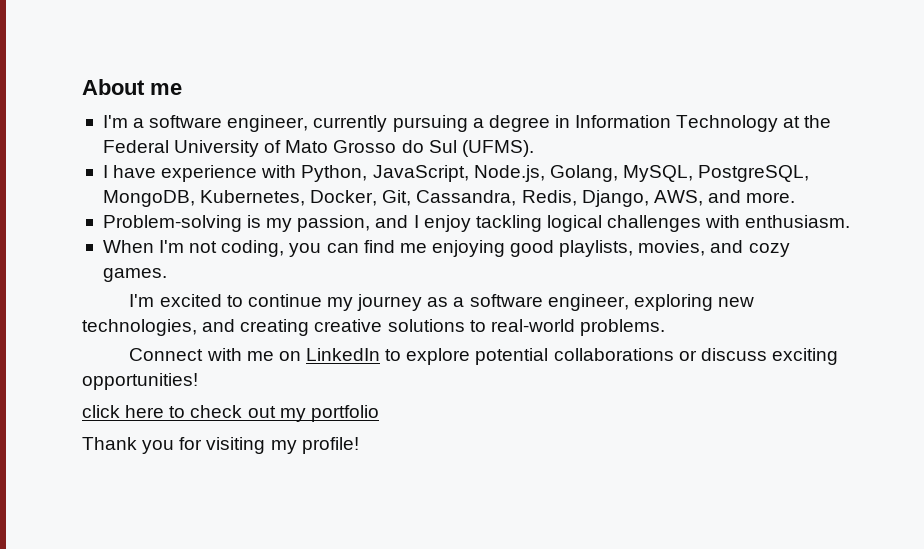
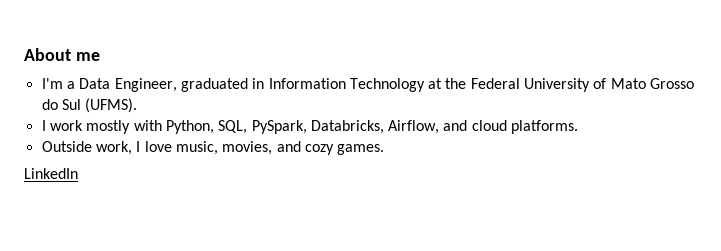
[149,115,550,132] software engineer, currently pursuing a degree -> [79,78,248,92] Data Engineer, graduated
[113,165,810,182] [102,190,796,207] [102,215,851,232] [102,240,790,257] [102,268,167,282] [129,294,754,311] [82,319,665,336] [129,348,838,365] [82,373,198,390] [82,405,379,422] [82,437,359,454] have experience with Python, JavaScript, Node.js, Golang, MySQL, PostgreSQL, MongoDB, Kubernetes, Docker, Git, Cassandra, Redis, Django, AWS, and more. // Problem-solving is my passion, and I enjoy tackling logical challenges with enthusiasm. // When I'm not coding, you can find me enjoying good playlists, movies, and cozy games. // I'm excited to continue my journey as a software engineer, exploring new technologies, and creating creative solutions to real-world problems. // Connect with me on LinkedIn to explore potential collaborations or discuss exciting opportunities! // click here to check out my portfolio // Thank you for visiting my profile! -> [49,120,579,134] [41,141,385,155] [24,168,78,179] work mostly with Python, SQL, PySpark, Databricks, Airflow, and cloud platforms. // Outside work, I love music, movies, and cozy games. // LinkedIn

